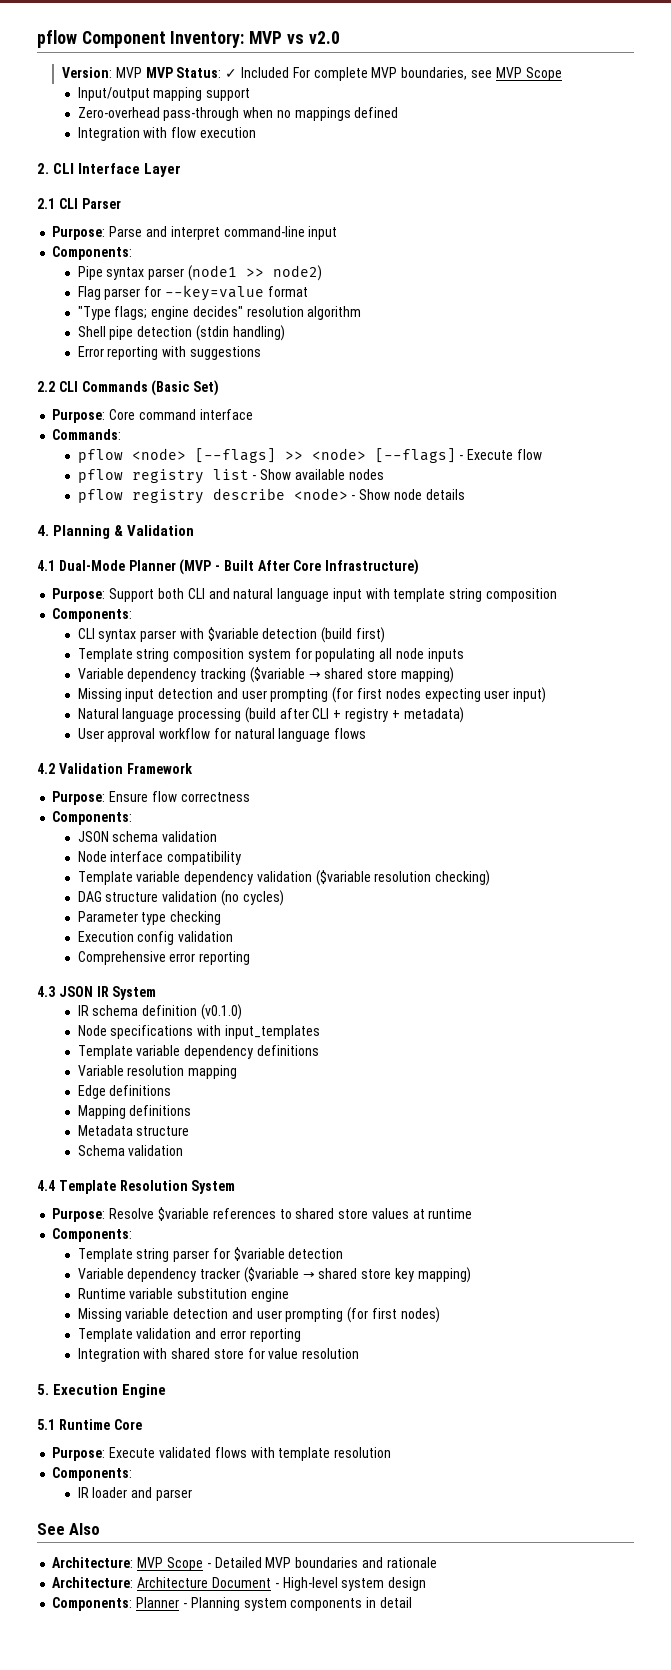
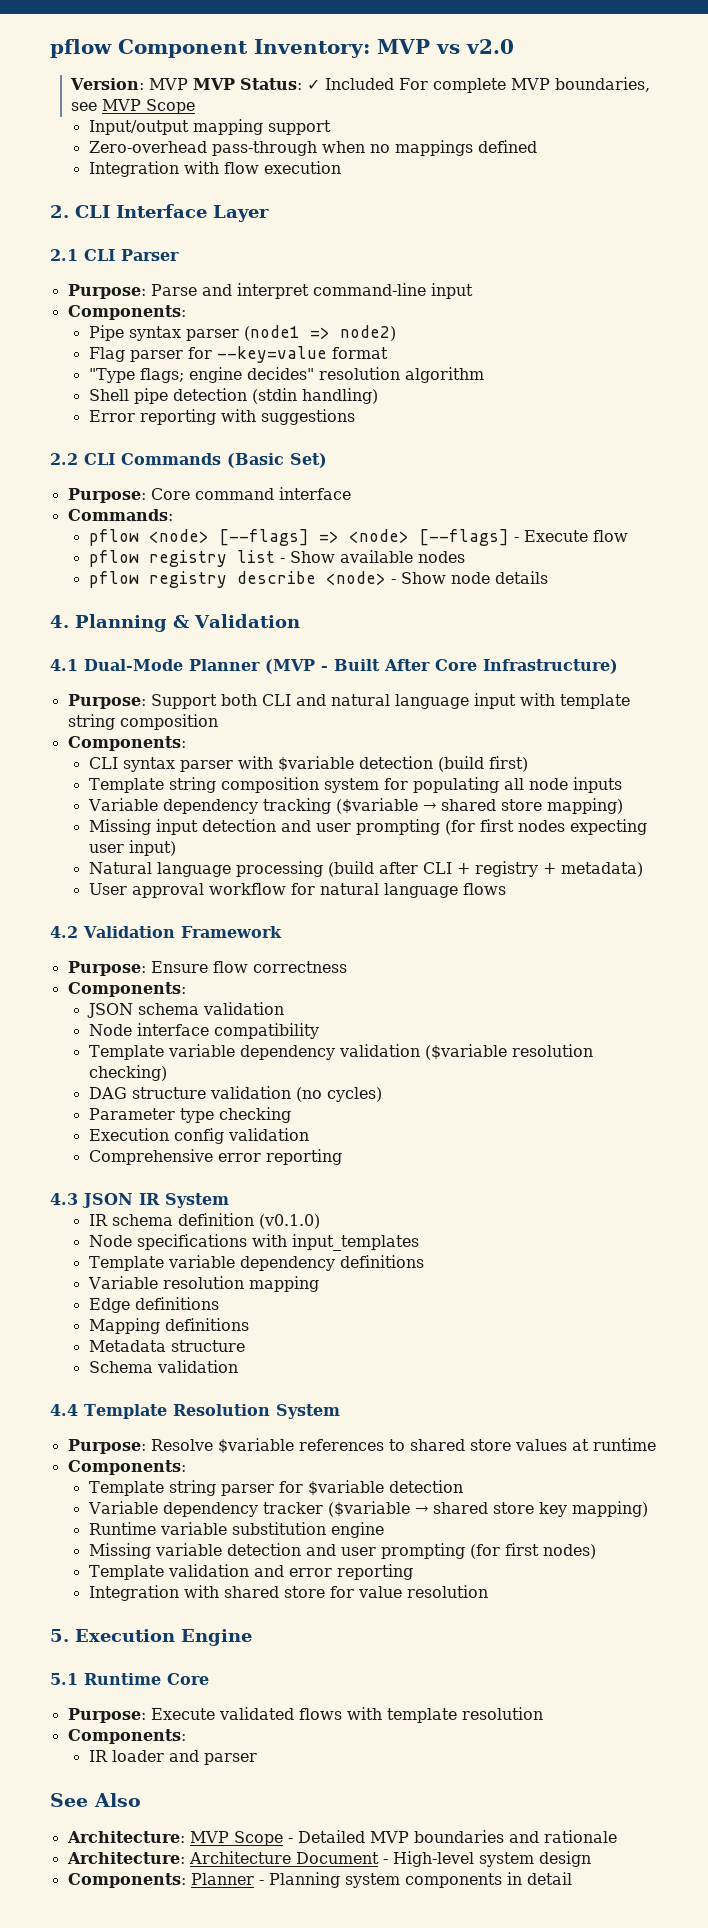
[245,268,264,277] >> -> [309,327,330,339] =>
[284,451,303,460] >> -> [318,531,339,543] =>

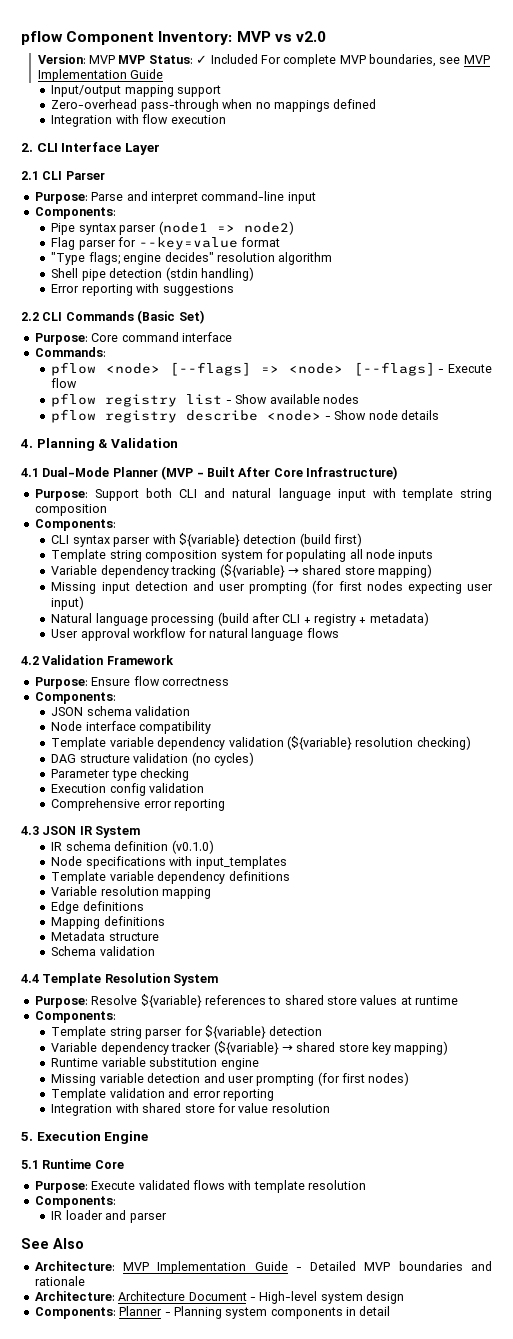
[146,99,196,114] Scope -> [37,69,164,82] Implementation Guide
[277,756,354,772] $variable -> [178,533,240,547] ${variable}
[335,798,418,814] ($variable -> [219,564,285,578] (${variable}
[424,1044,507,1060] ($variable -> [286,736,352,750] (${variable}
[217,1438,294,1454] $variable -> [140,994,202,1008] ${variable}
[307,1480,384,1496] $variable -> [204,1025,266,1039] ${variable}
[327,1501,410,1517] ($variable -> [213,1041,279,1055] (${variable}
[233,1831,283,1846] Scope -> [157,1261,288,1274] Implementation Guide

